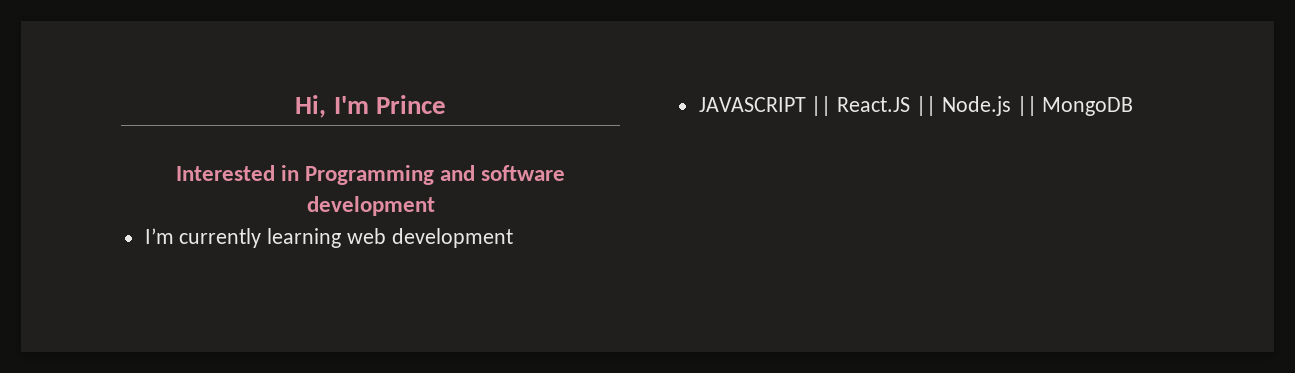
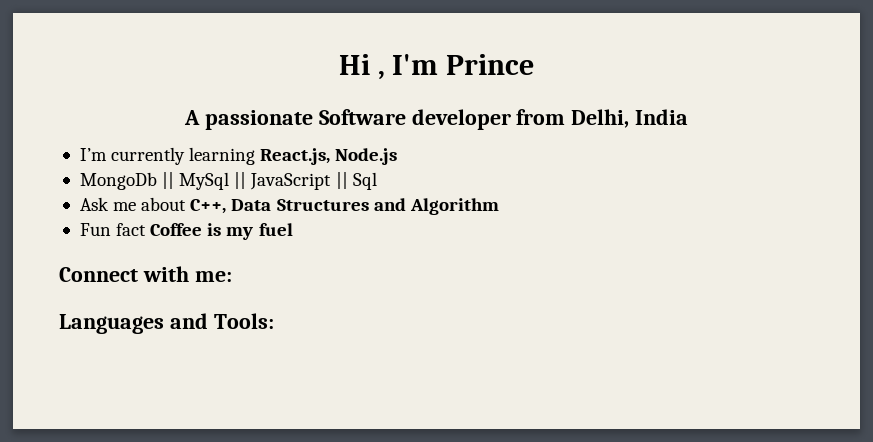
[295,95,327,118] Hi, -> [338,54,385,80] Hi ,
[175,165,566,185] [306,196,435,216] [144,228,513,248] [698,96,1134,116] Interested in Programming and software development // I’m currently learning web development // JAVASCRIPT || React.JS || Node.js || MongoDB -> [183,109,689,130] [79,147,398,165] [79,172,377,190] [79,197,499,215] [79,223,293,240] [59,266,232,282] [59,313,274,334] A passionate Software developer from Delhi, India // I’m currently learning React.js, Node.js // MongoDb || MySql || JavaScript || Sql // Ask me about C++, Data Structures and Algorithm // Fun fact Coffee is my fuel // Connect with me: // Languages and Tools:

